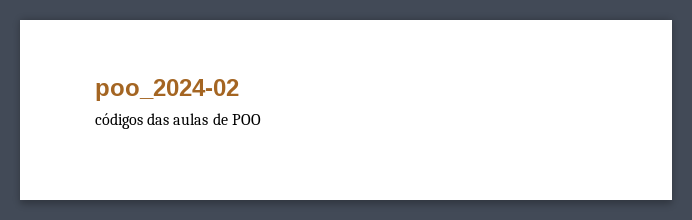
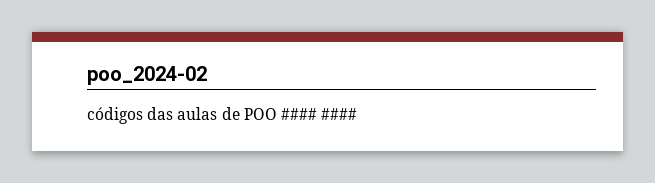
(261, 119) none -> [280,108,358,120] #### ####

